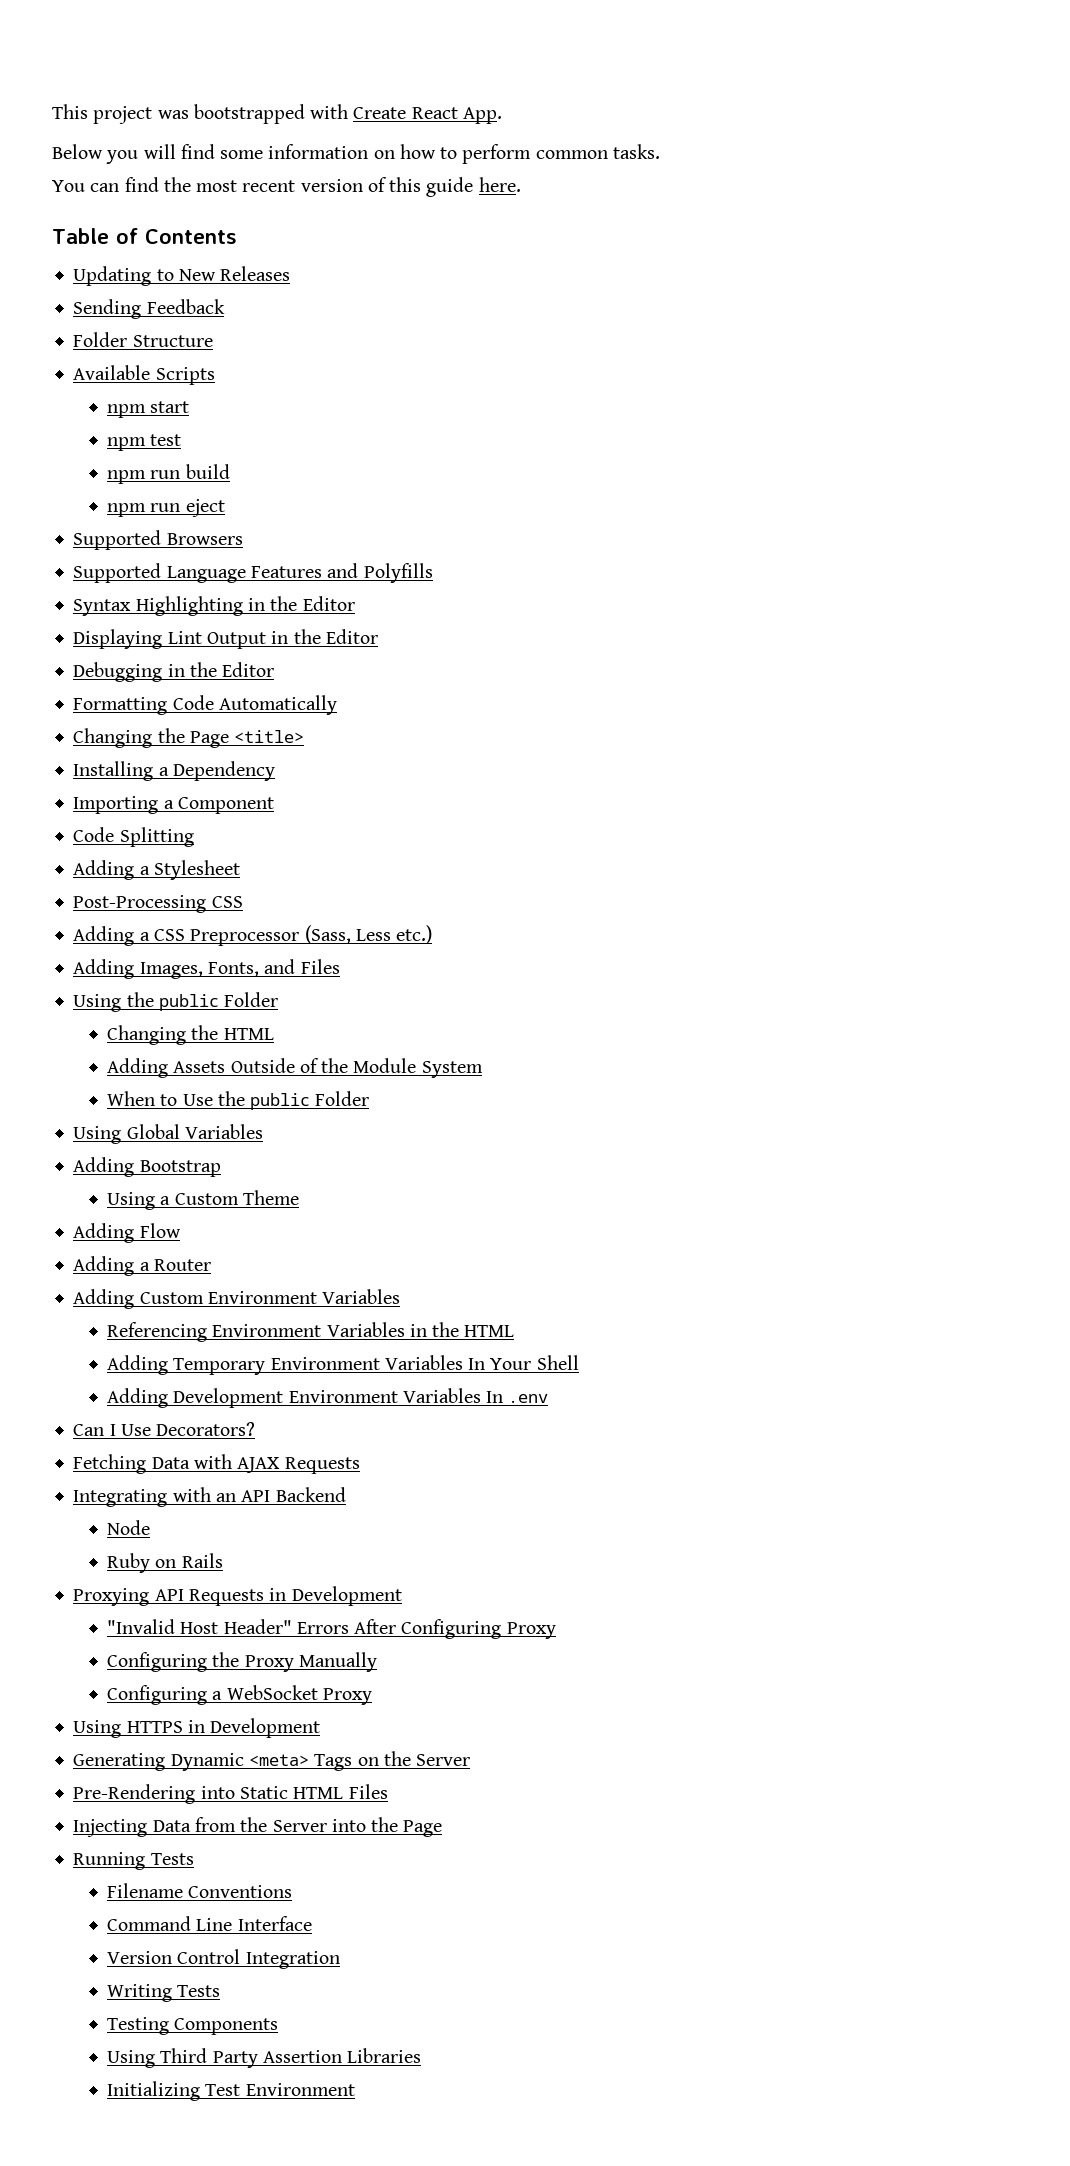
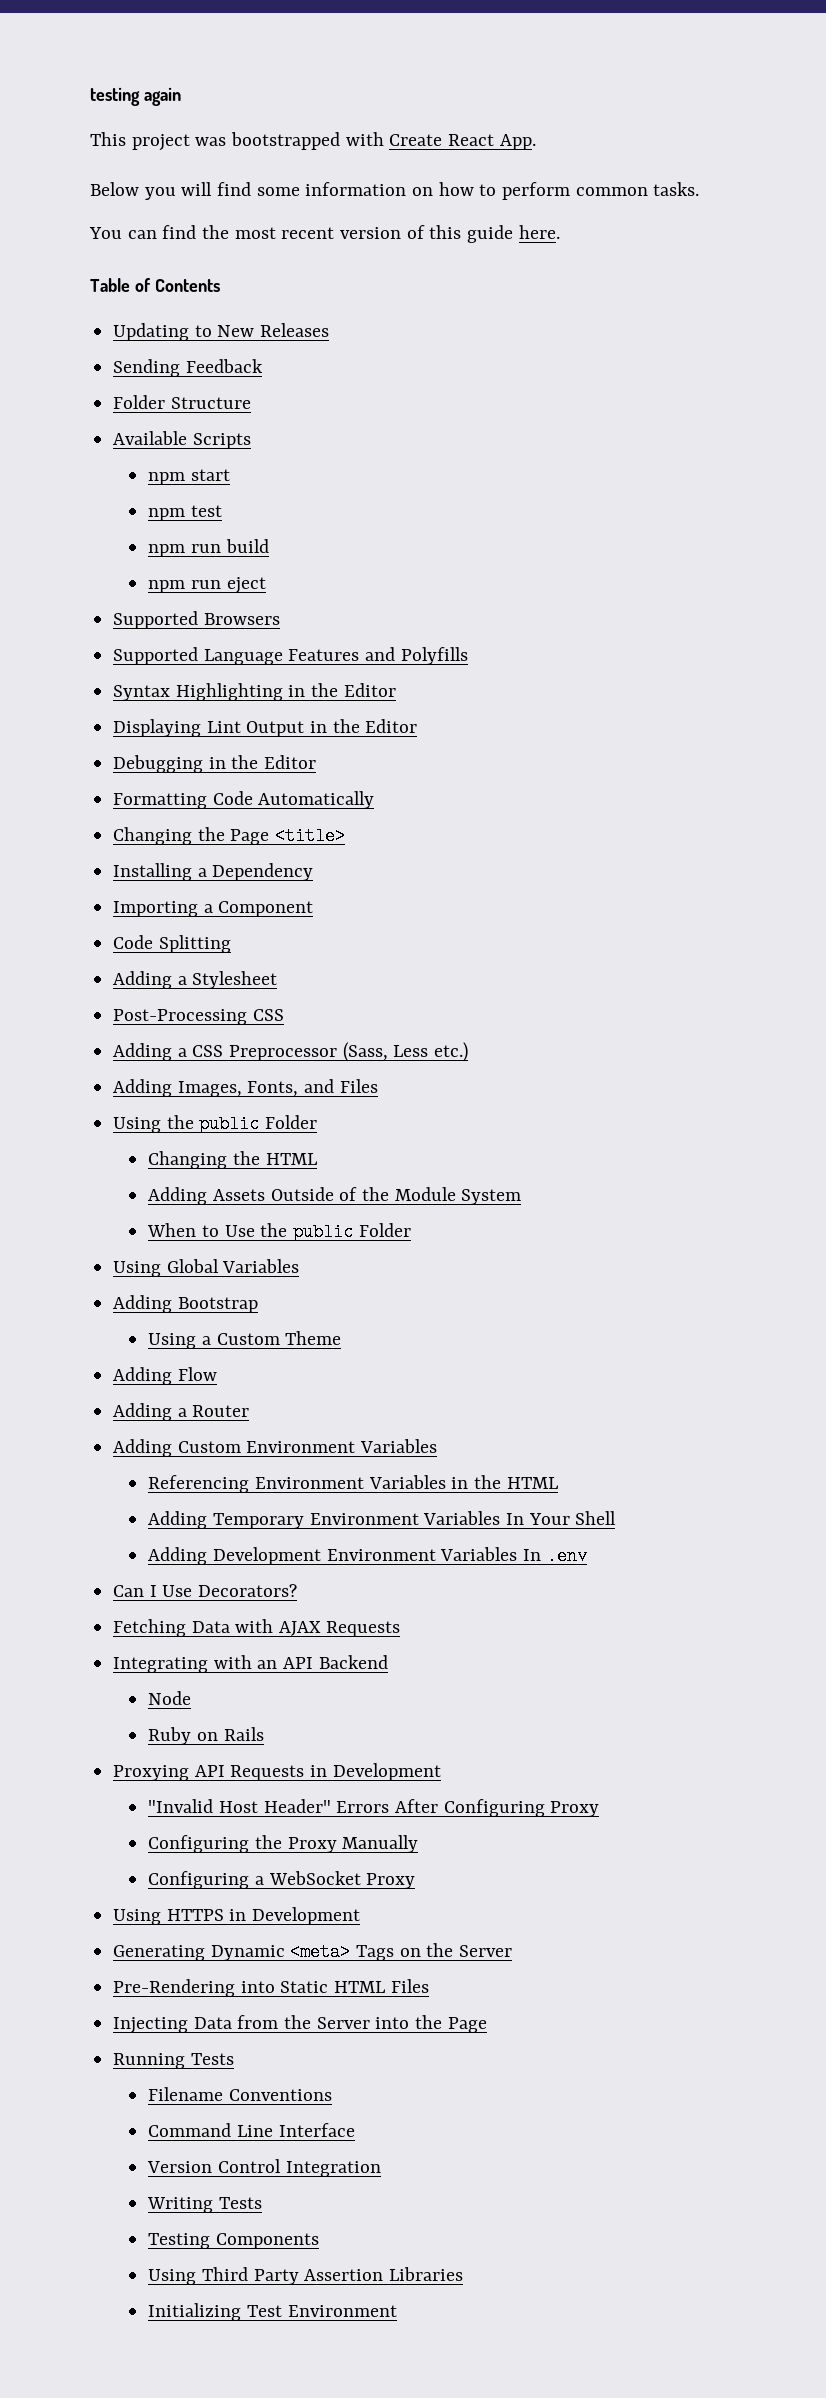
(52, 111) none -> [90,87,181,106] testing again //

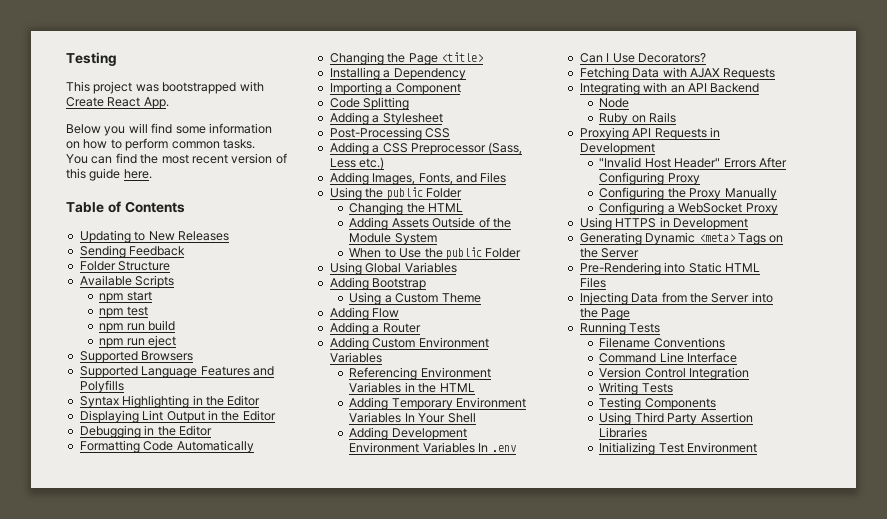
[90,87,181,106] testing again -> [66,52,117,66] Testing

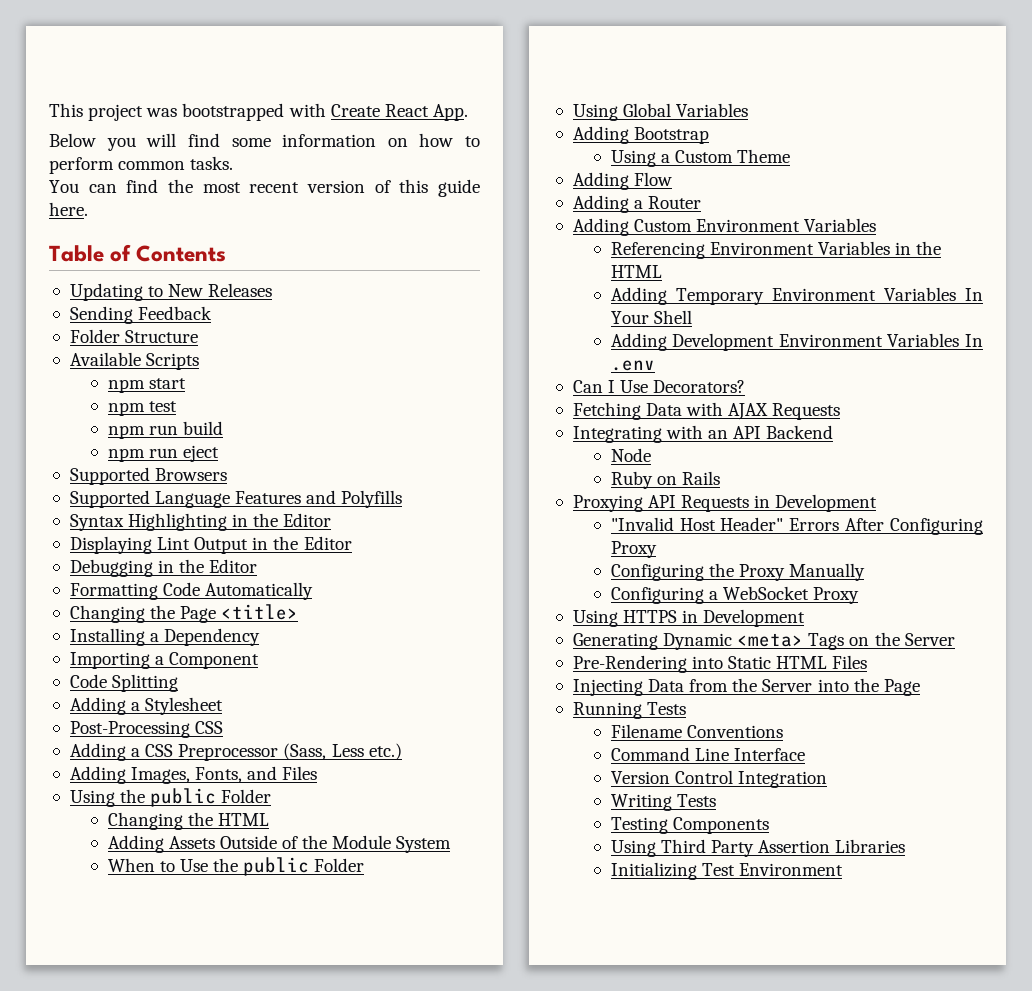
[66,52,117,66] Testing // -> (49, 110) none

